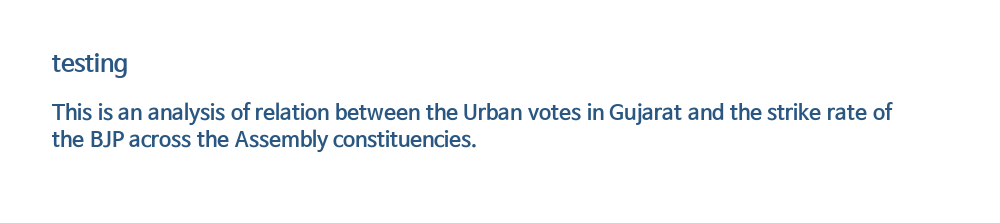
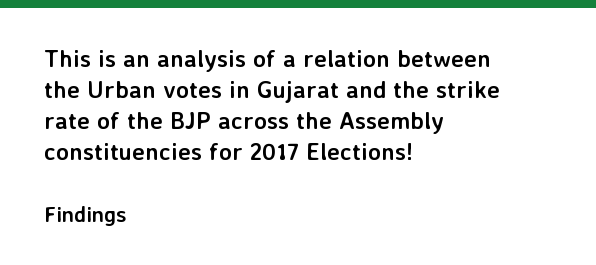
[52,53,128,78] testing // -> (44, 58) none
(251, 111) none -> [283,55,296,67] a
[333,130,478,148] constituencies. -> [44,143,413,160] [44,206,127,226] constituencies for 2017 Elections! // Findings

